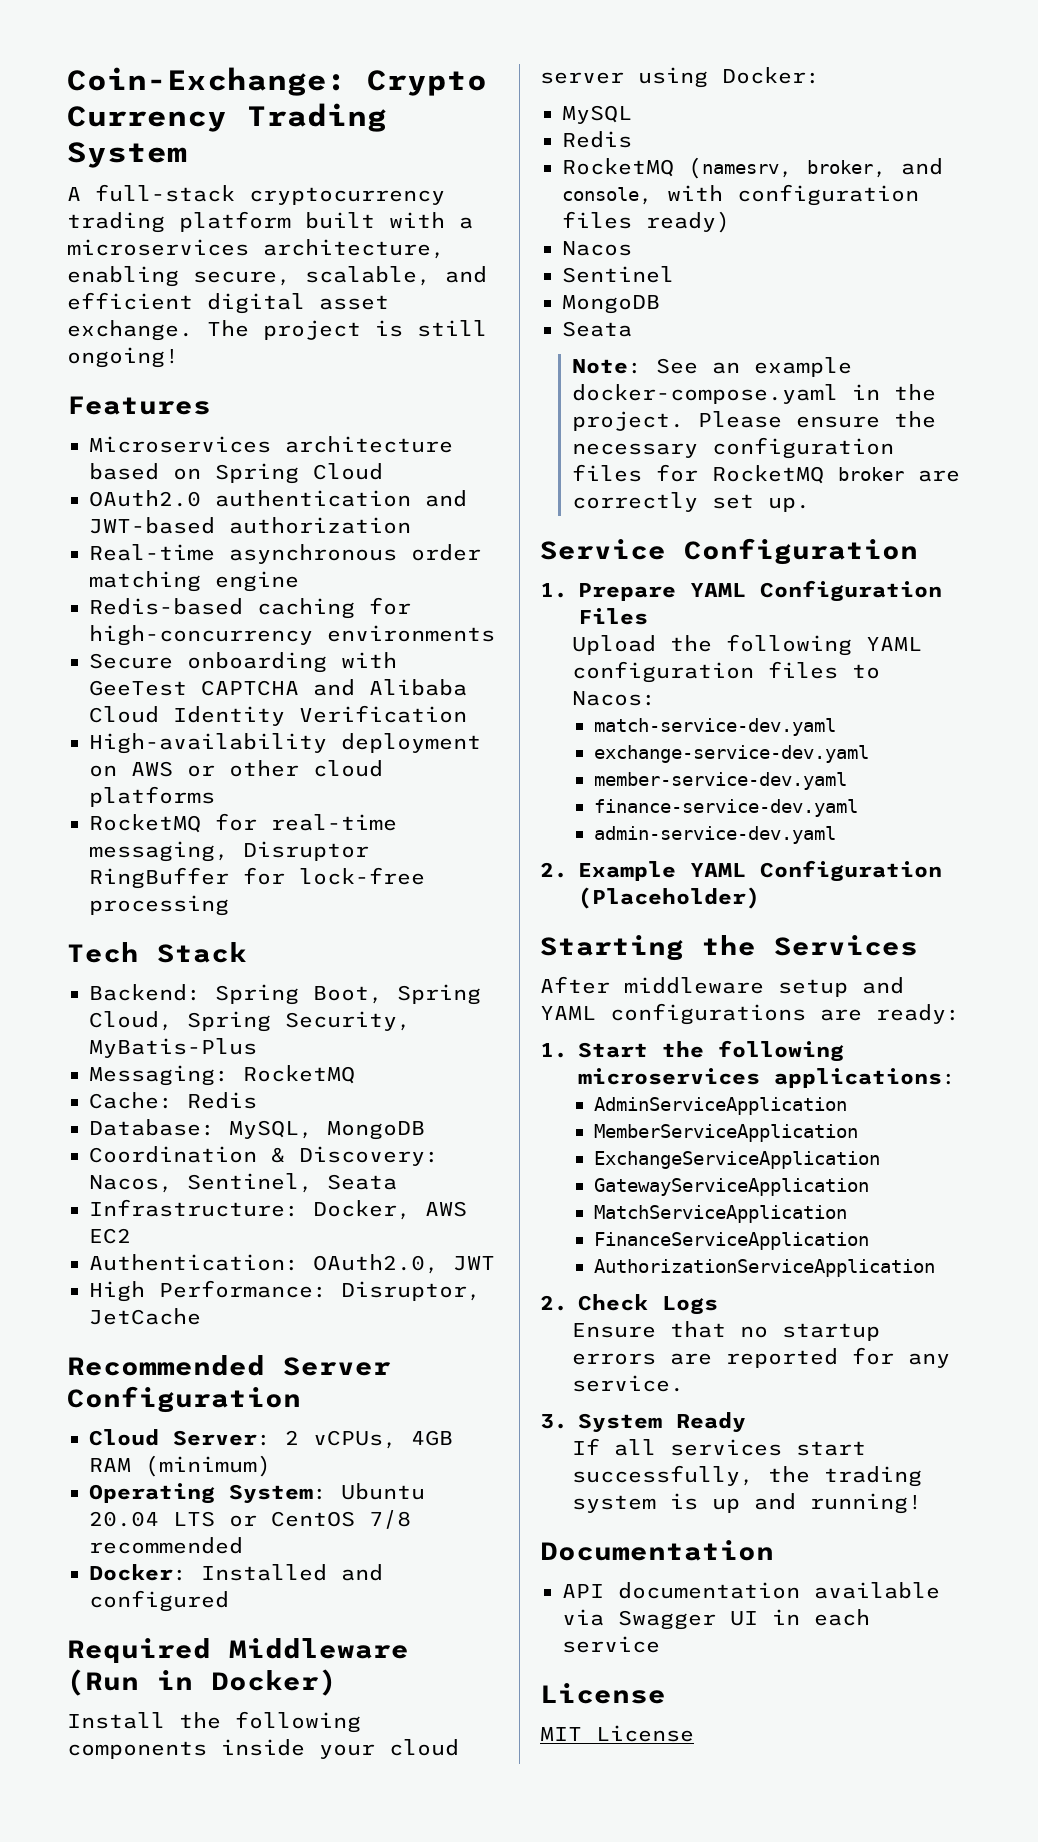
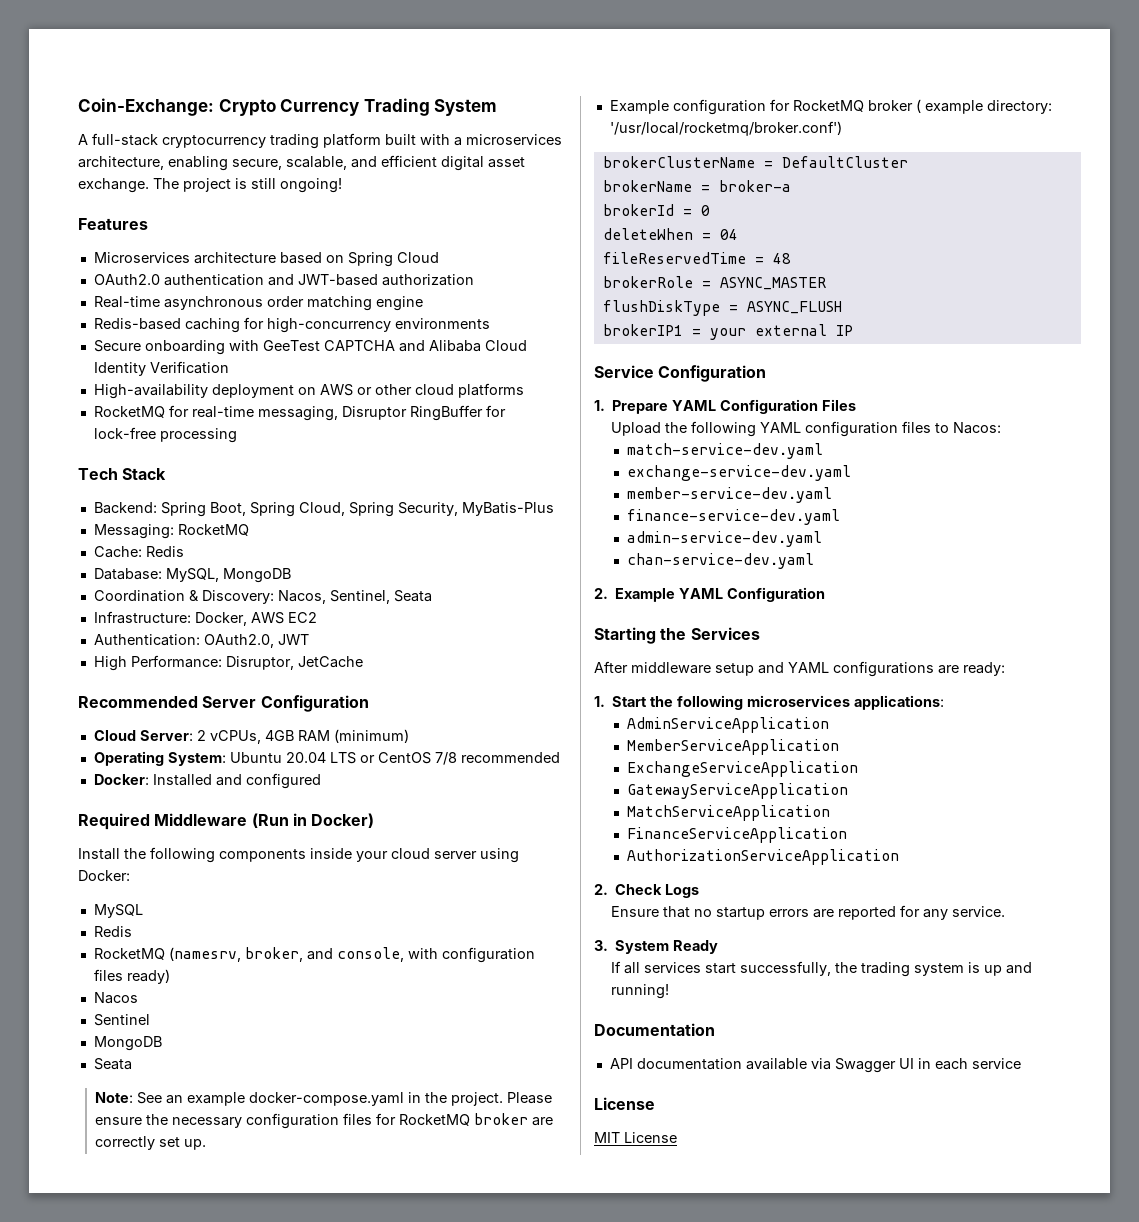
(811, 504) none -> [609,99,1052,115] [609,121,842,136] [602,156,908,168] [602,180,791,192] [602,204,710,216] [602,228,738,240] [602,252,791,264] [602,276,826,290] [602,300,842,316] [602,324,853,340] // Example configuration for RocketMQ broker ( example directory: '/usr/local/rocketmq/broker.conf') // brokerClusterName = DefaultCluster // brokerName = broker-a // brokerId = 0 // deleteWhen = 04 // fileReservedTime = 48 // brokerRole = ASYNC_MASTER // flushDiskType = ASYNC_FLUSH // brokerIP1 = your external IP
(837, 835) none -> [626,553,814,569] // chan-service-dev.yaml
[578,887,760,909] (Placeholder) -> (826, 594) none

